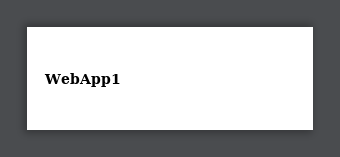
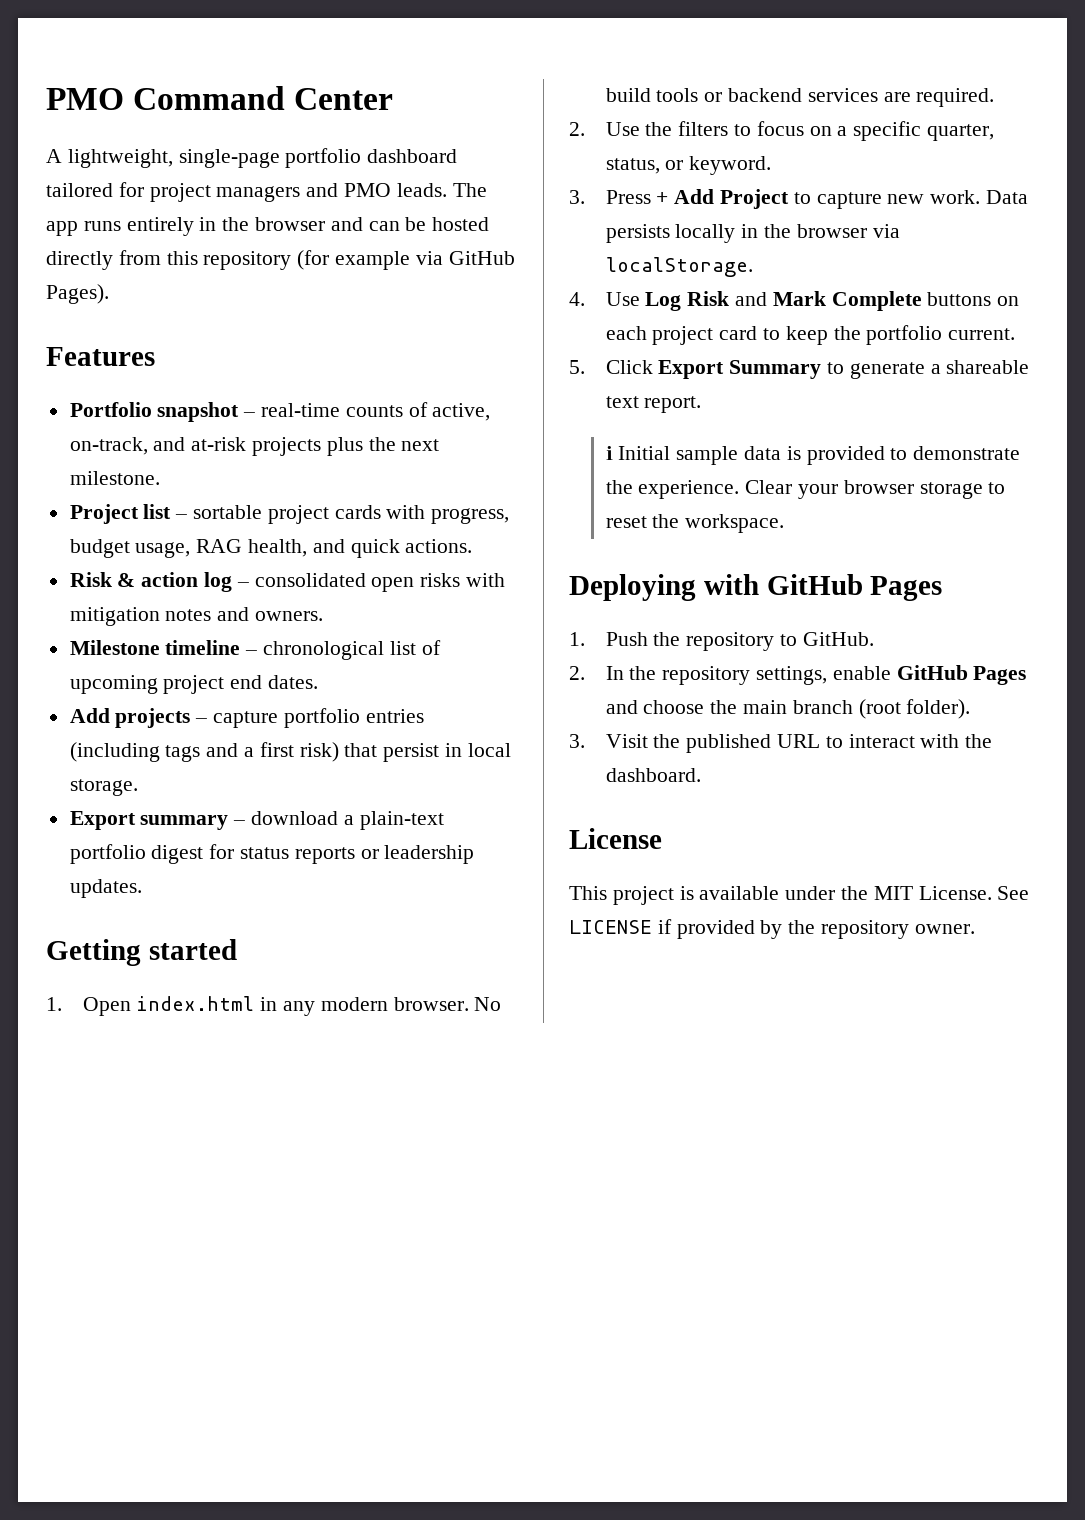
[44,73,121,87] WebApp1 -> [46,86,394,110] [46,148,458,168] [46,182,487,202] [46,217,490,236] [46,250,515,270] [46,284,109,304] [46,347,155,366] [69,402,491,422] [69,437,440,456] [69,471,160,485] [69,504,510,524] [69,539,473,558] [69,572,506,592] [69,607,324,626] [69,640,441,660] [69,675,319,694] [69,708,424,728] [69,742,511,762] [69,779,138,796] [69,811,444,830] [69,844,475,864] [69,879,142,898] [46,939,237,966] [46,996,502,1016] [605,88,995,107] [569,121,995,141] [605,156,772,175] [569,189,1029,209] [605,224,900,243] [605,257,753,277] [569,291,1020,311] [605,325,1016,345] [569,360,1030,379] [605,396,702,413] [605,446,1021,465] [605,480,1006,499] [605,514,785,533] [569,574,943,601] [569,632,874,651] [569,665,1027,685] [605,699,971,719] [569,734,993,753] [605,768,701,782] [569,828,662,849] [569,886,1030,905] [569,919,975,939] PMO Command Center // A lightweight, single-page portfolio dashboard tailored for project managers and PMO leads. The app runs entirely in the browser and can be hosted directly from this repository (for example via GitHub Pages). // Features // Portfolio snapshot – real-time counts of active, on-track, and at-risk projects plus the next milestone. // Project list – sortable project cards with progress, budget usage, RAG health, and quick actions. // Risk & action log – consolidated open risks with mitigation notes and owners. // Milestone timeline – chronological list of upcoming project end dates. // Add projects – capture portfolio entries (including tags and a first risk) that persist in local storage. // Export summary – download a plain-text portfolio digest for status reports or leadership updates. // Getting started // 1. Open index.html in any modern browser. No build tools or backend services are required. // 2. Use the filters to focus on a specific quarter, status, or keyword. // 3. Press + Add Project to capture new work. Data persists locally in the browser via localStorage. // 4. Use Log Risk and Mark Complete buttons on each project card to keep the portfolio current. // 5. Click Export Summary to generate a shareable text report. // ℹ Initial sample data is provided to demonstrate the experience. Clear your browser storage to reset the workspace. // Deploying with GitHub Pages // 1. Push the repository to GitHub. // 2. In the repository settings, enable GitHub Pages and choose the main branch (root folder). // 3. Visit the published URL to interact with the dashboard. // License // This project is available under the MIT License. See LICENSE if provided by the repository owner.

